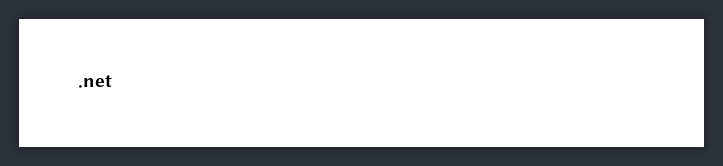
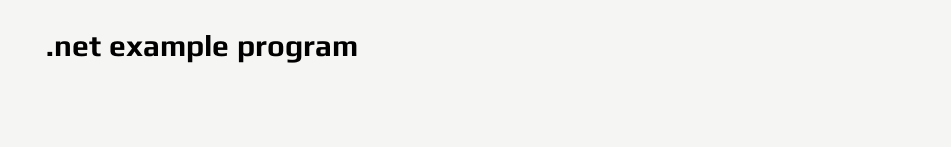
(112, 81) none -> [109,35,359,63] example program

